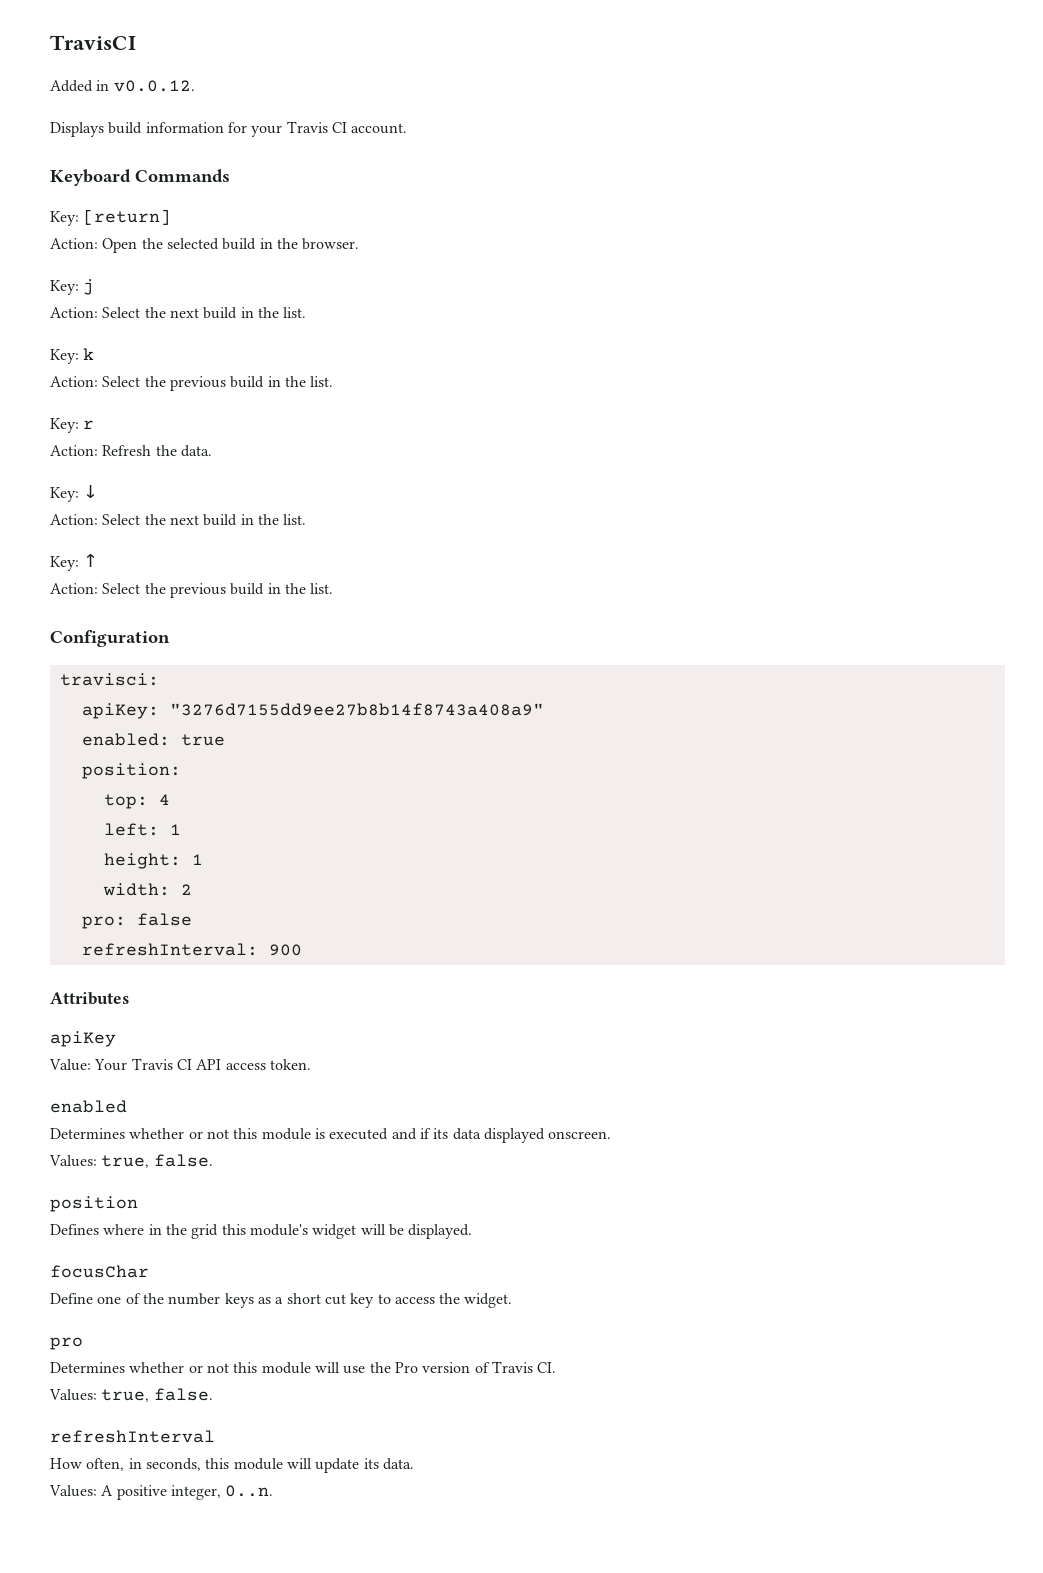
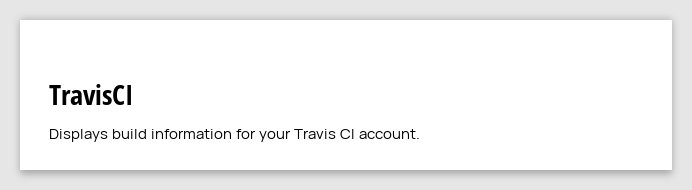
[50,80,195,92] // Added in v0.0.12. -> (133, 94) none
[50,169,230,186] [50,209,172,226] [50,238,360,253] [50,279,95,295] [50,307,307,319] [50,348,95,364] [50,376,334,391] [50,418,95,433] [50,445,212,457] [50,485,99,502] [50,514,307,526] [50,554,99,571] [50,583,334,598] [50,630,170,647] [59,673,159,686] [81,703,544,719] [81,733,225,746] [81,763,181,779] [103,794,170,809] [103,823,181,836] [103,853,203,869] [102,883,192,896] [81,913,192,929] [81,943,302,956] [50,992,129,1005] [50,1031,116,1047] [49,1058,311,1071] [50,1100,127,1113] [50,1128,612,1143] [49,1154,213,1168] [50,1196,138,1212] [50,1224,473,1239] [50,1265,149,1278] [50,1293,513,1308] [50,1337,83,1350] [50,1361,557,1374] [49,1388,213,1402] [50,1430,215,1443] [50,1458,414,1473] [49,1485,274,1500] // Keyboard Commands // Key: [return] // Action: Open the selected build in the browser. // Key: j // Action: Select the next build in the list. // Key: k // Action: Select the previous build in the list. // Key: r // Action: Refresh the data. // Key: ↓ // Action: Select the next build in the list. // Key: ↑ // Action: Select the previous build in the list. // Configuration // travisci: // apiKey: "3276d7155dd9ee27b8b14f8743a408a9" // enabled: true // position: // top: 4 // left: 1 // height: 1 // width: 2 // pro: false // refreshInterval: 900 // Attributes // apiKey // Value: Your Travis CI API access token. // enabled // Determines whether or not this module is executed and if its data displayed onscreen. // Values: true, false. // position // Defines where in the grid this module's widget will be displayed. // focusChar // Define one of the number keys as a short cut key to access the widget. // pro // Determines whether or not this module will use the Pro version of Travis CI. // Values: true, false. // refreshInterval // How often, in seconds, this module will update its data. // Values: A positive integer, 0..n. -> (421, 134) none

